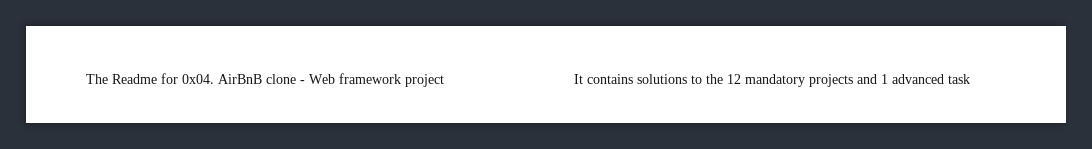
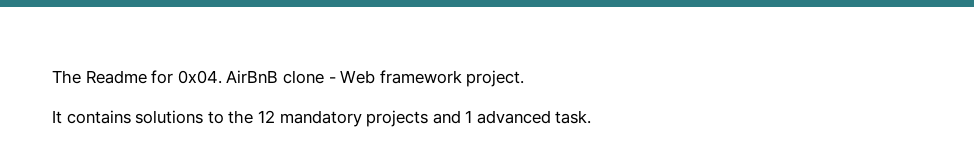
[405,74,444,87] project -> [466,70,525,87] project.
[948,74,970,84] task -> [555,110,592,124] task.

